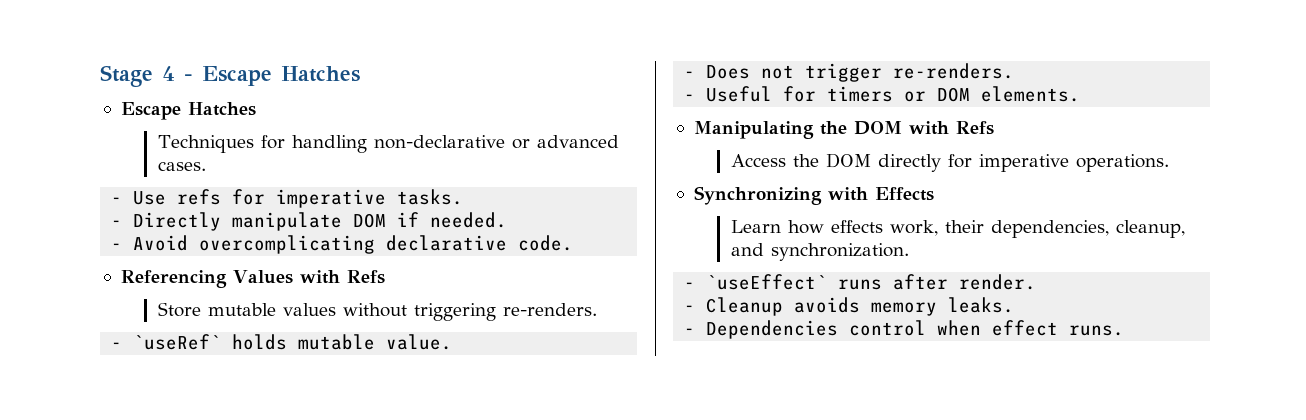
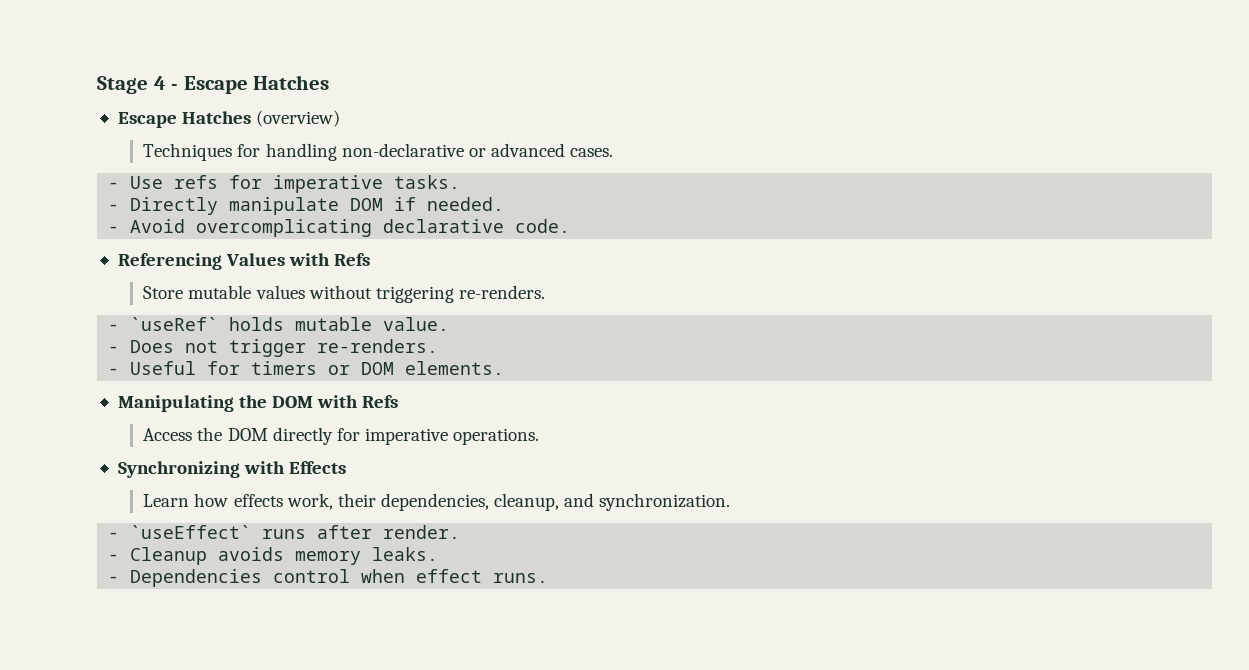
(256, 109) none -> [256,110,341,127] (overview)

